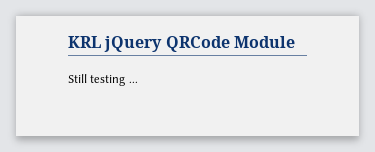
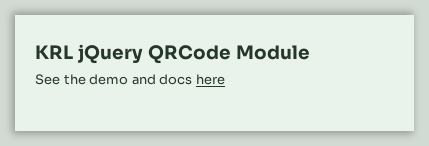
[68,74,138,86] Still testing ... -> [35,74,225,85] See the demo and docs here

